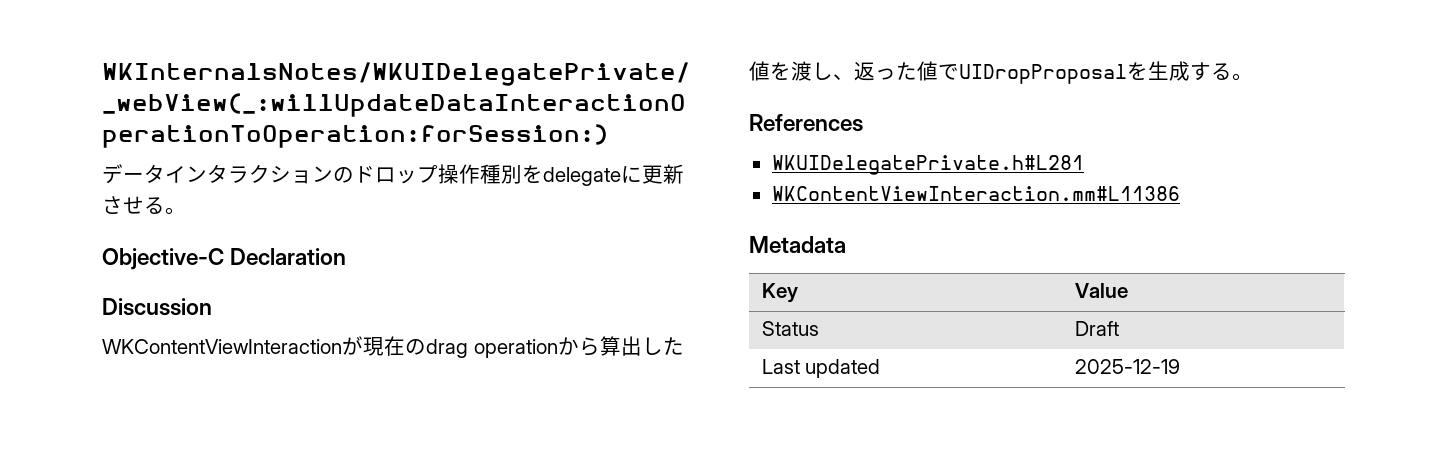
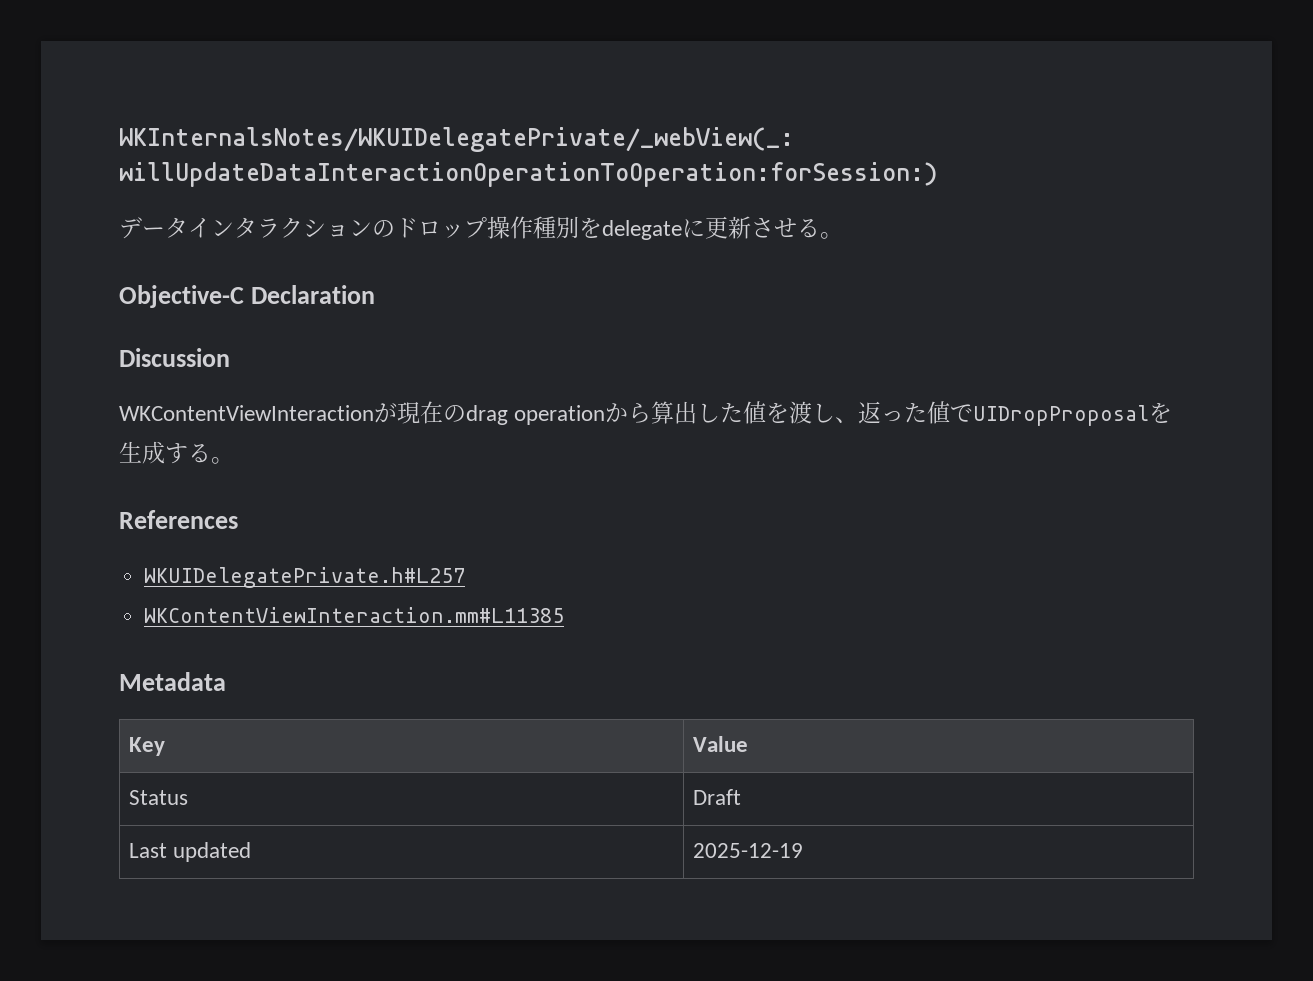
[771,155,1084,175] [771,186,1180,201] WKUIDelegatePrivate.h#L281 // WKContentViewInteraction.mm#L11386 -> [144,567,466,588] [144,607,565,623] WKUIDelegatePrivate.h#L257 // WKContentViewInteraction.mm#L11385

